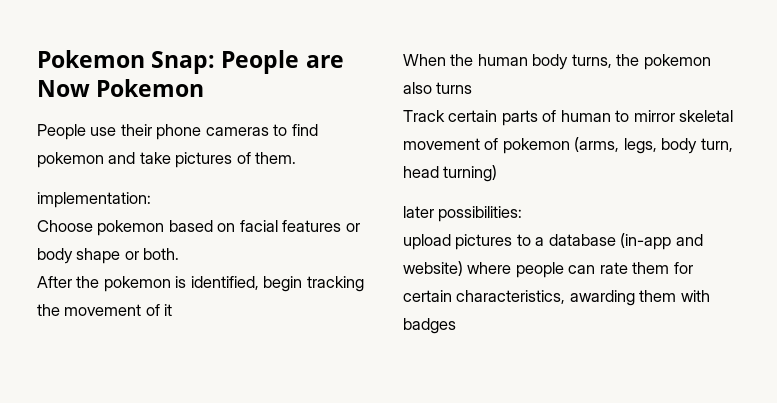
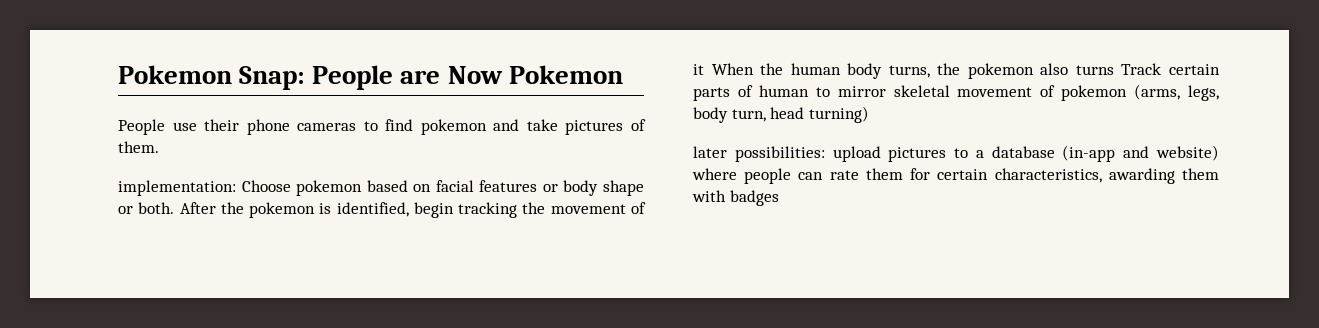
(151, 200) // -> (236, 188) none
(180, 254) // -> (175, 208) none
(173, 310) // -> (704, 69) none
(473, 88) // -> (1114, 70) none
(523, 214) // -> (825, 154) none

